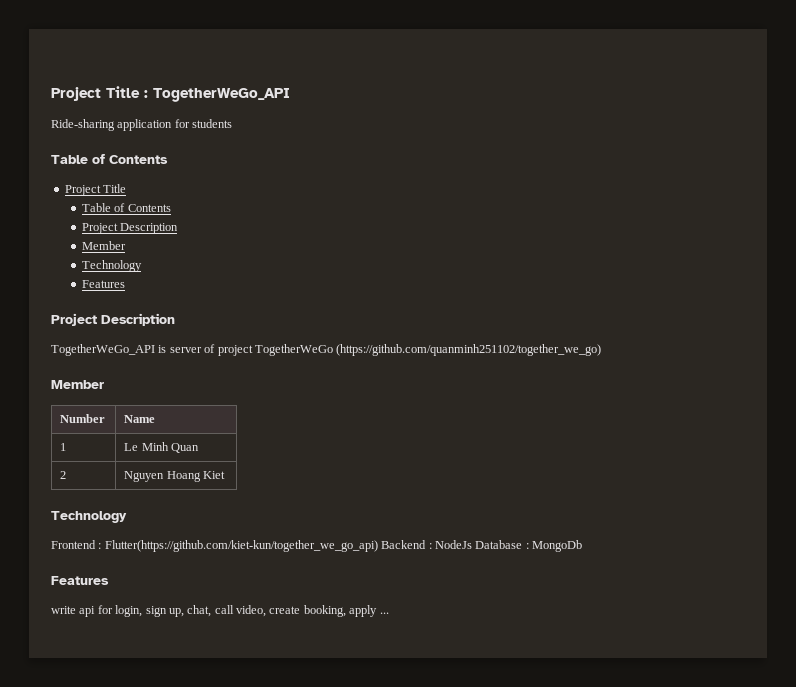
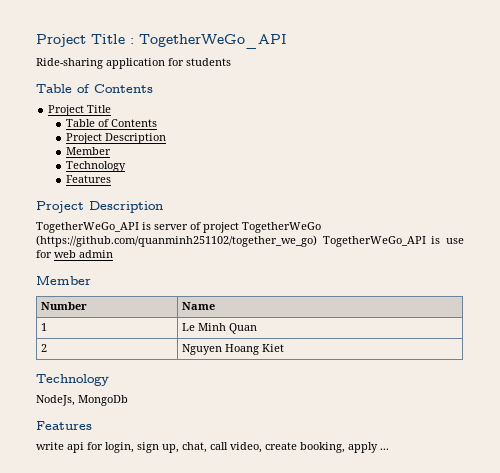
(602, 350) none -> [322,236,465,247] [36,250,113,258] TogetherWeGo_API is use for web admin
[51,540,529,552] Frontend : Flutter(https://github.com/kiet-kun/together_we_go_api) Backend : NodeJs Database : -> [36,395,75,406] NodeJs,

